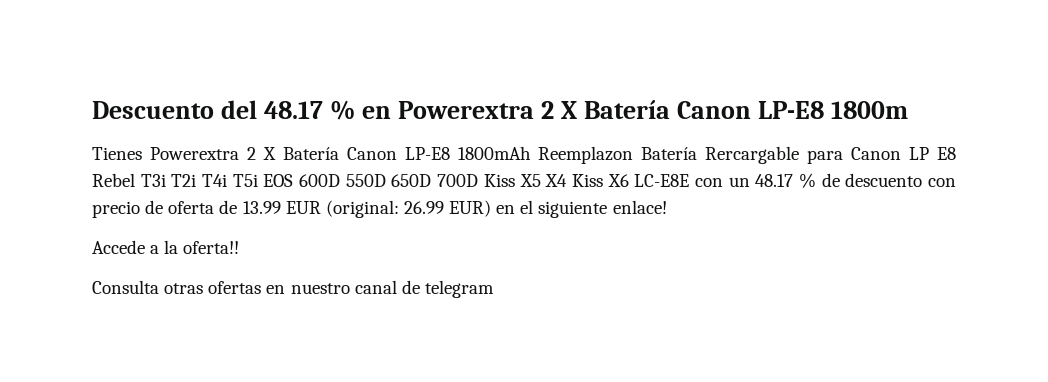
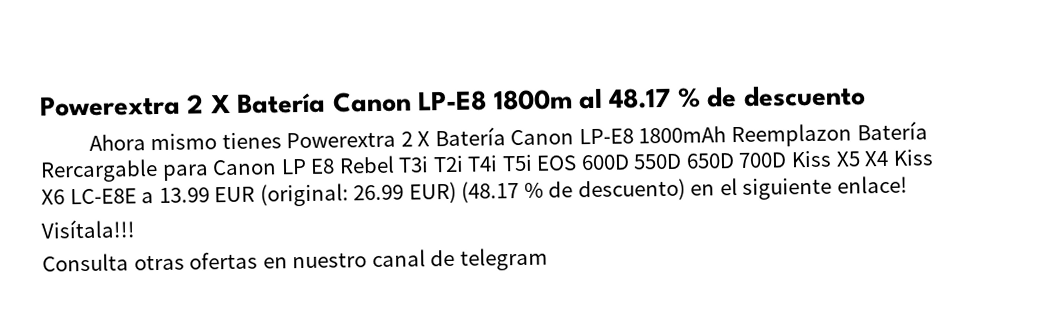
[92,100,392,120] Descuento del 48.17 % en -> (40, 105) none
[92,147,142,160] // Tienes -> [577,85,866,110] [88,132,282,151] al 48.17 % de descuento // Ahora mismo tienes
[694,173,956,188] [92,200,238,218] con un 48.17 % de descuento con precio de oferta de -> [141,192,155,204] a
(492, 208) none -> [461,178,686,203] (48.17 % de descuento)
[92,240,240,254] Accede a la oferta!! -> [41,219,135,239] Visítala!!!

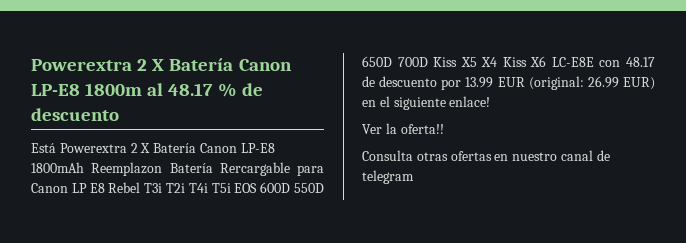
[88,132,282,151] Ahora mismo tienes -> [31,143,56,153] Está
[141,192,155,204] a -> [599,57,655,67] [362,76,462,90] con 48.17 de descuento por
[461,178,686,203] (48.17 % de descuento) -> (655, 83) none
[41,219,135,239] Visítala!!! -> [362,123,444,134] Ver la oferta!!

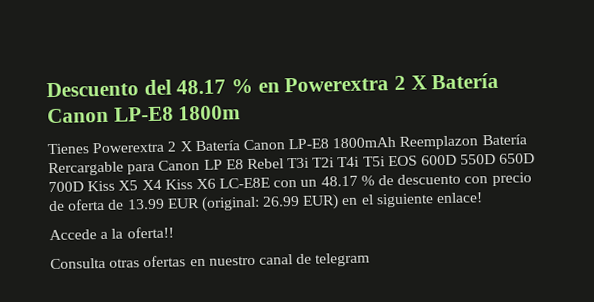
(31, 65) none -> [46,78,280,98] Descuento del 48.17 % en
[147,83,263,97] [31,108,119,121] [31,143,56,153] al 48.17 % de descuento // Está -> [47,143,90,155] // Tienes
[626,57,655,67] [362,76,462,90] 48.17 de descuento por -> [300,172,532,187] [48,198,125,212] un 48.17 % de descuento con precio de oferta de
[362,124,382,134] Ver -> [49,229,109,241] Accede a

